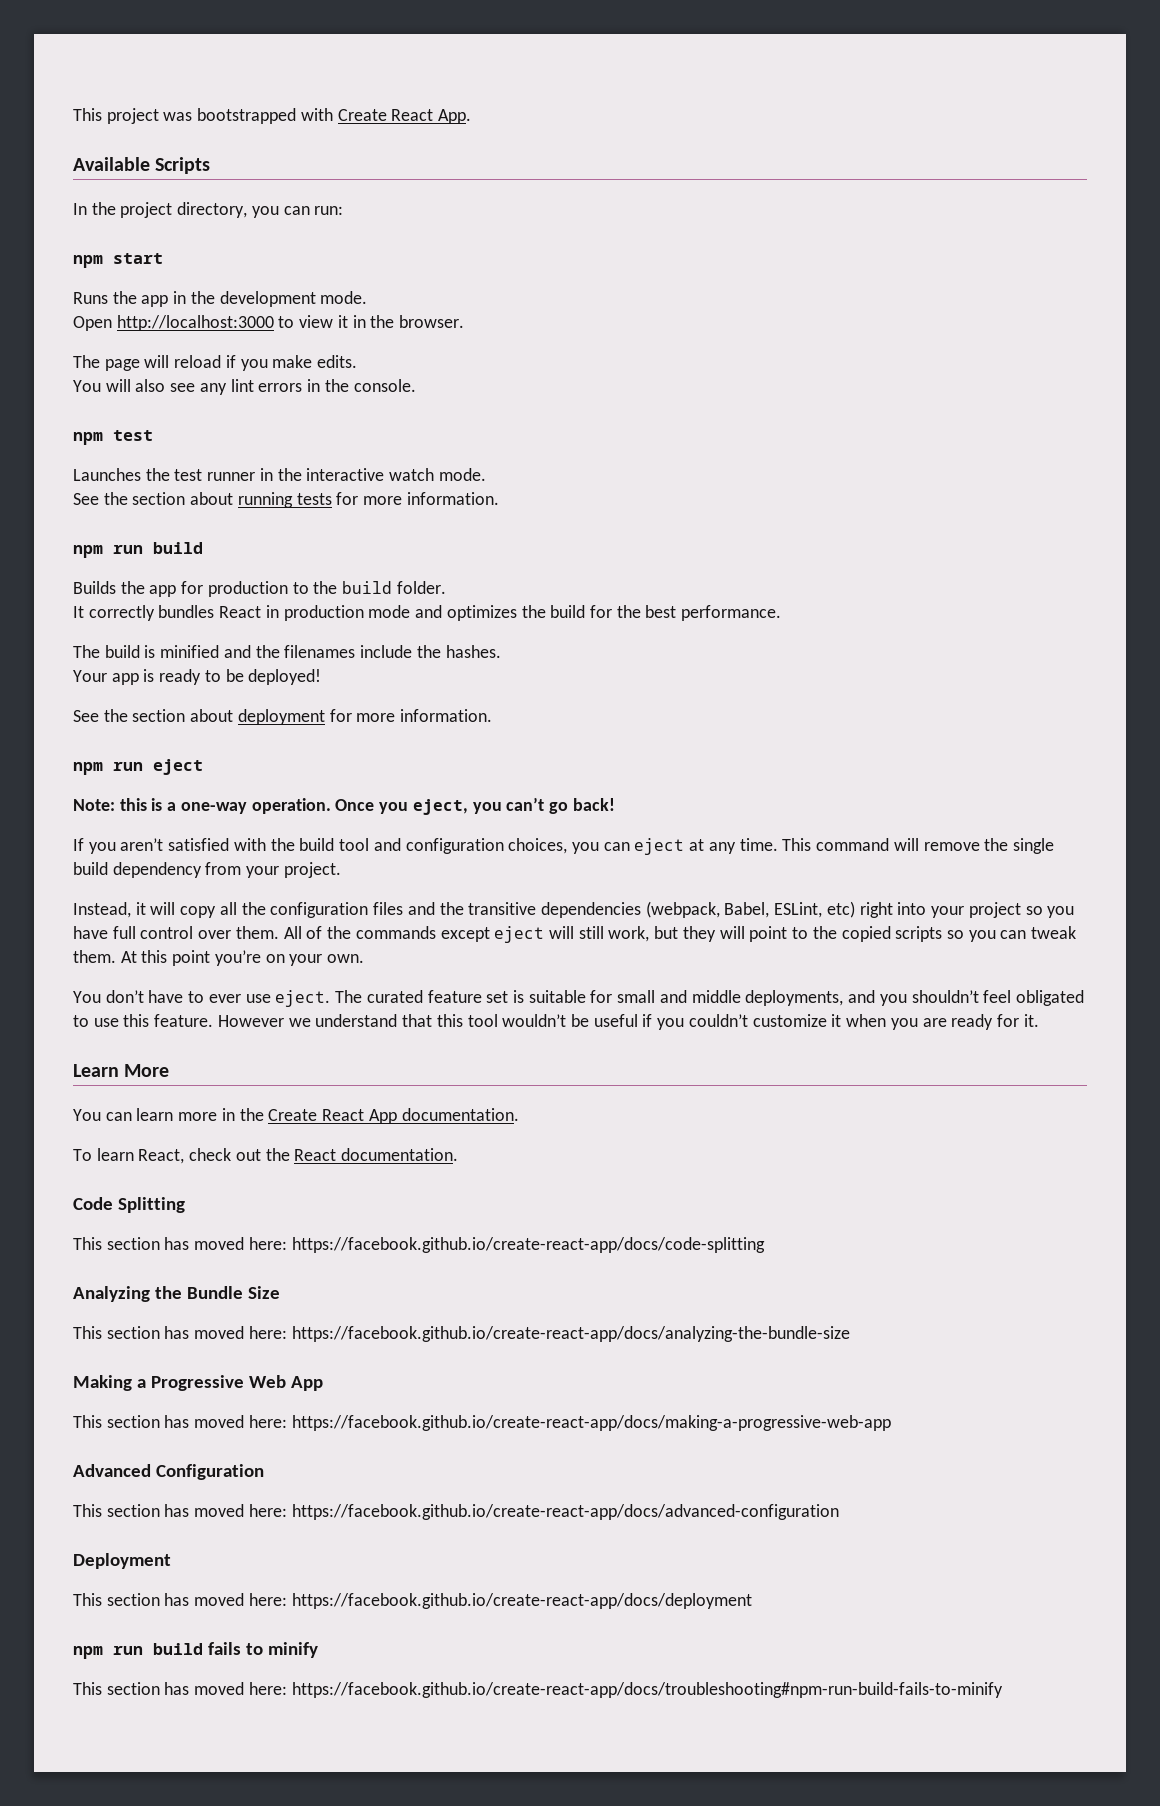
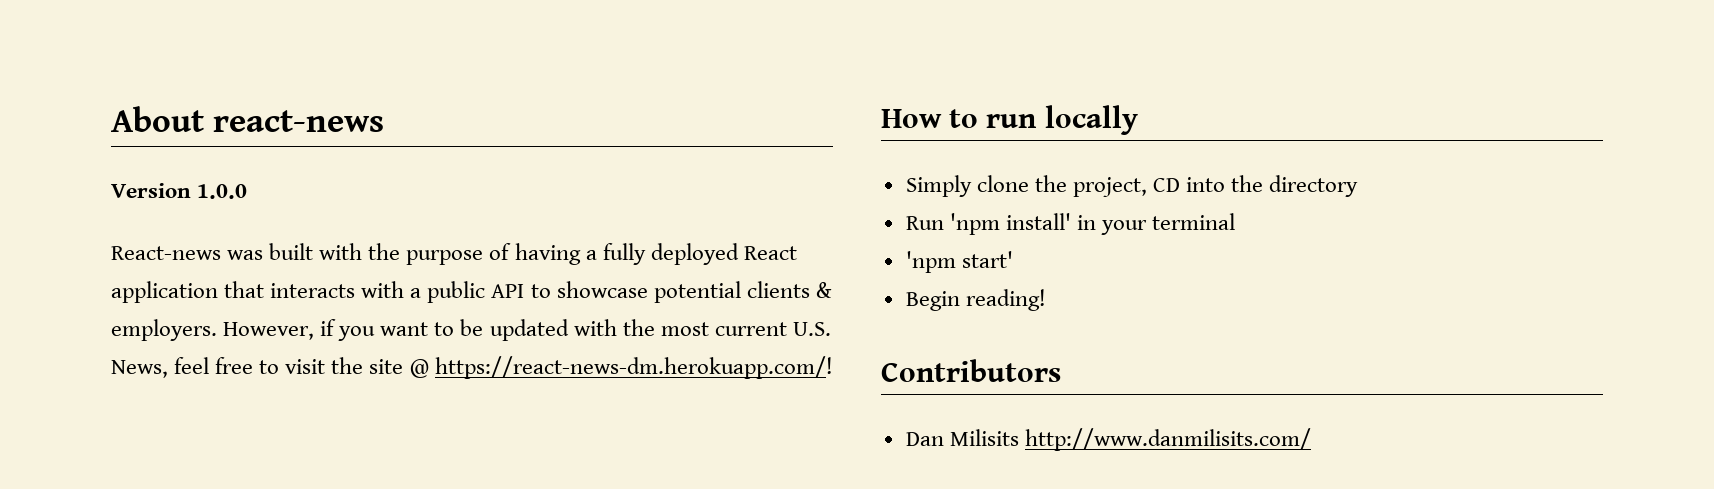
[73,108,472,124] [73,157,211,174] [73,202,344,218] [73,253,163,268] [73,291,368,307] [73,315,465,331] [73,355,358,371] [73,379,416,395] [73,430,153,445] [73,468,486,481] [73,492,499,508] [73,542,203,558] [73,581,446,597] [73,605,782,621] [73,645,501,658] [73,669,322,685] [73,709,493,725] [73,759,203,775] [73,797,615,815] [73,838,1054,855] [73,862,341,878] [73,901,1075,918] [73,926,1077,943] [73,950,365,966] [73,990,1084,1007] [73,1014,1039,1030] [73,1064,170,1077] [73,1108,519,1124] [73,1148,459,1164] [73,1197,185,1213] [73,1237,765,1253] [73,1286,280,1302] [73,1326,850,1342] [73,1375,323,1391] [73,1415,891,1431] [73,1464,264,1480] [73,1504,839,1520] [73,1553,171,1569] [73,1593,752,1609] [73,1642,318,1659] [73,1682,1003,1698] This project was bootstrapped with Create React App. // Available Scripts // In the project directory, you can run: // npm start // Runs the app in the development mode. // Open http://localhost:3000 to view it in the browser. // The page will reload if you make edits. // You will also see any lint errors in the console. // npm test // Launches the test runner in the interactive watch mode. // See the section about running tests for more information. // npm run build // Builds the app for production to the build folder. // It correctly bundles React in production mode and optimizes the build for the best performance. // The build is minified and the filenames include the hashes. // Your app is ready to be deployed! // See the section about deployment for more information. // npm run eject // Note: this is a one-way operation. Once you eject, you can’t go back! // If you aren’t satisfied with the build tool and configuration choices, you can eject at any time. This command will remove the single build dependency from your project. // Instead, it will copy all the configuration files and the transitive dependencies (webpack, Babel, ESLint, etc) right into your project so you have full control over them. All of the commands except eject will still work, but they will point to the copied scripts so you can tweak them. At this point you’re on your own. // You don’t have to ever use eject. The curated feature set is suitable for small and middle deployments, and you shouldn’t feel obligated to use this feature. However we understand that this tool wouldn’t be useful if you couldn’t customize it when you are ready for it. // Learn More // You can learn more in the Create React App documentation. // To learn React, check out the React documentation. // Code Splitting // This section has moved here: https://facebook.github.io/create-react-app/docs/code-splitting // Analyzing the Bundle Size // This section has moved here: https://facebook.github.io/create-react-app/docs/analyzing-the-bundle-size // Making a Progressive Web App // This section has moved here: https://facebook.github.io/create-react-app/docs/making-a-progressive-web-app // Advanced Configuration // This section has moved here: https://facebook.github.io/create-react-app/docs/advanced-configuration // Deployment // This section has moved here: https://facebook.github.io/create-react-app/docs/deployment // npm run build fails to minify // This section has moved here: https://facebook.github.io/create-react-app/docs/troubleshooting#npm-run-build-fails-to-minify -> [111,106,385,132] [111,183,248,199] [111,243,797,265] [111,281,832,303] [111,319,831,341] [111,356,833,379] [881,105,1138,135] [905,175,1359,197] [905,213,1236,235] [905,251,1013,273] [905,289,1046,311] [881,359,1061,382] [905,428,1311,451] About react-news // Version 1.0.0 // React-news was built with the purpose of having a fully deployed React application that interacts with a public API to showcase potential clients & employers. However, if you want to be updated with the most current U.S. News, feel free to visit the site @ https://react-news-dm.herokuapp.com/! // How to run locally // Simply clone the project, CD into the directory // Run 'npm install' in your terminal // 'npm start' // Begin reading! // Contributors // Dan Milisits http://www.danmilisits.com/

